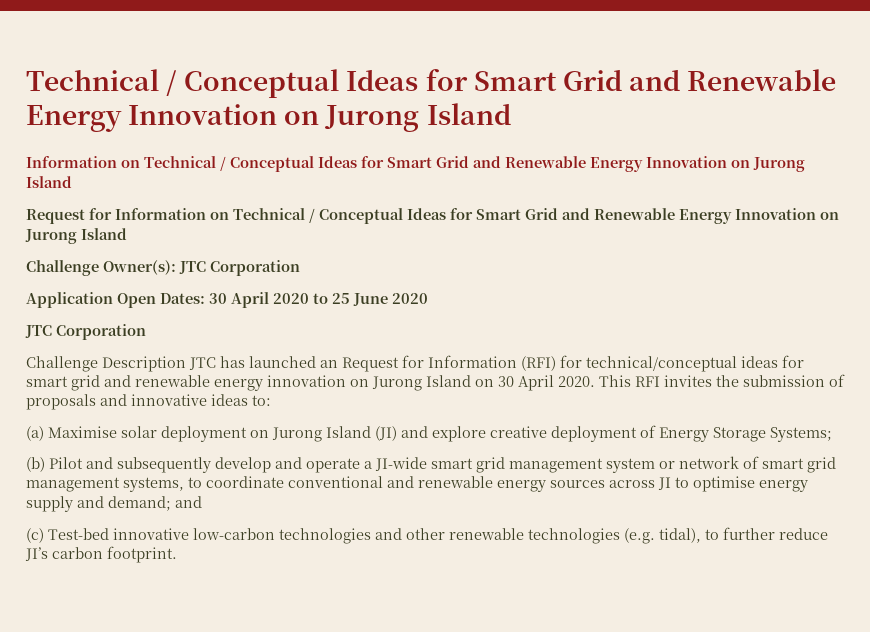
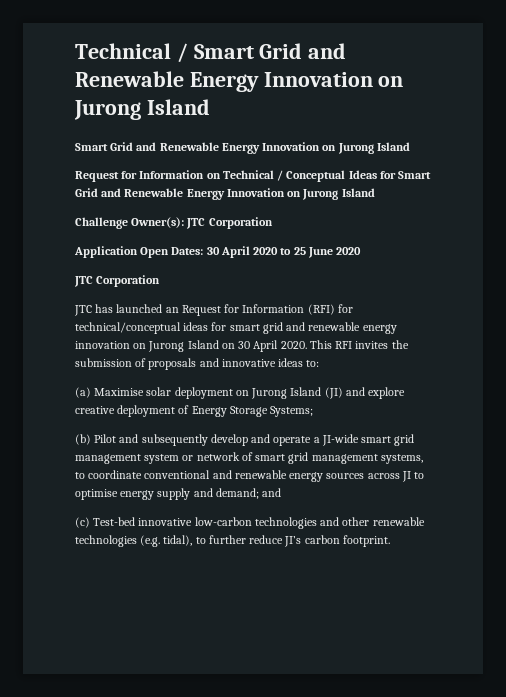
[26,69,837,98] [26,103,511,132] [26,156,384,172] Technical / Conceptual Ideas for Smart Grid and Renewable Energy Innovation on Jurong Island // Information on Technical / Conceptual Ideas for -> [75,43,347,63] [75,71,404,92] [74,99,210,120] Technical / Smart Grid and Renewable Energy Innovation on Jurong Island //
[26,356,186,372] Challenge Description -> (161, 281) none

